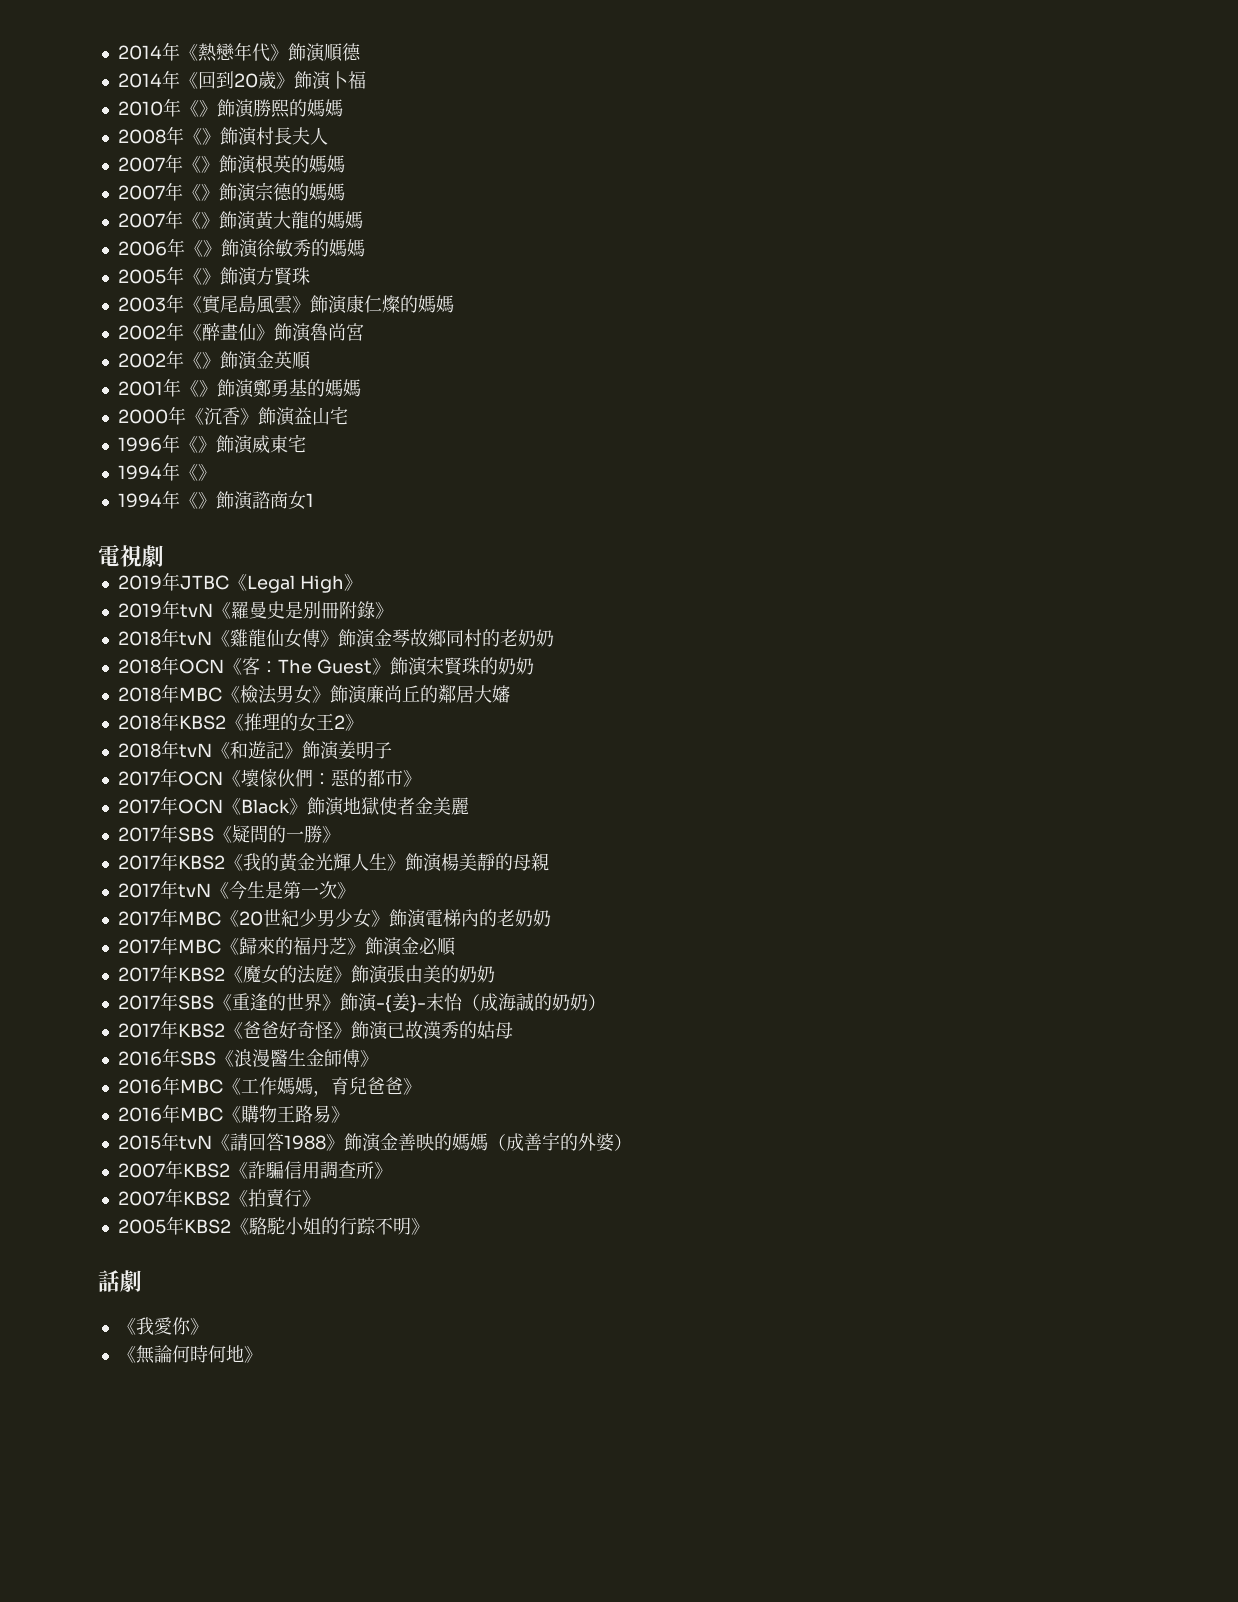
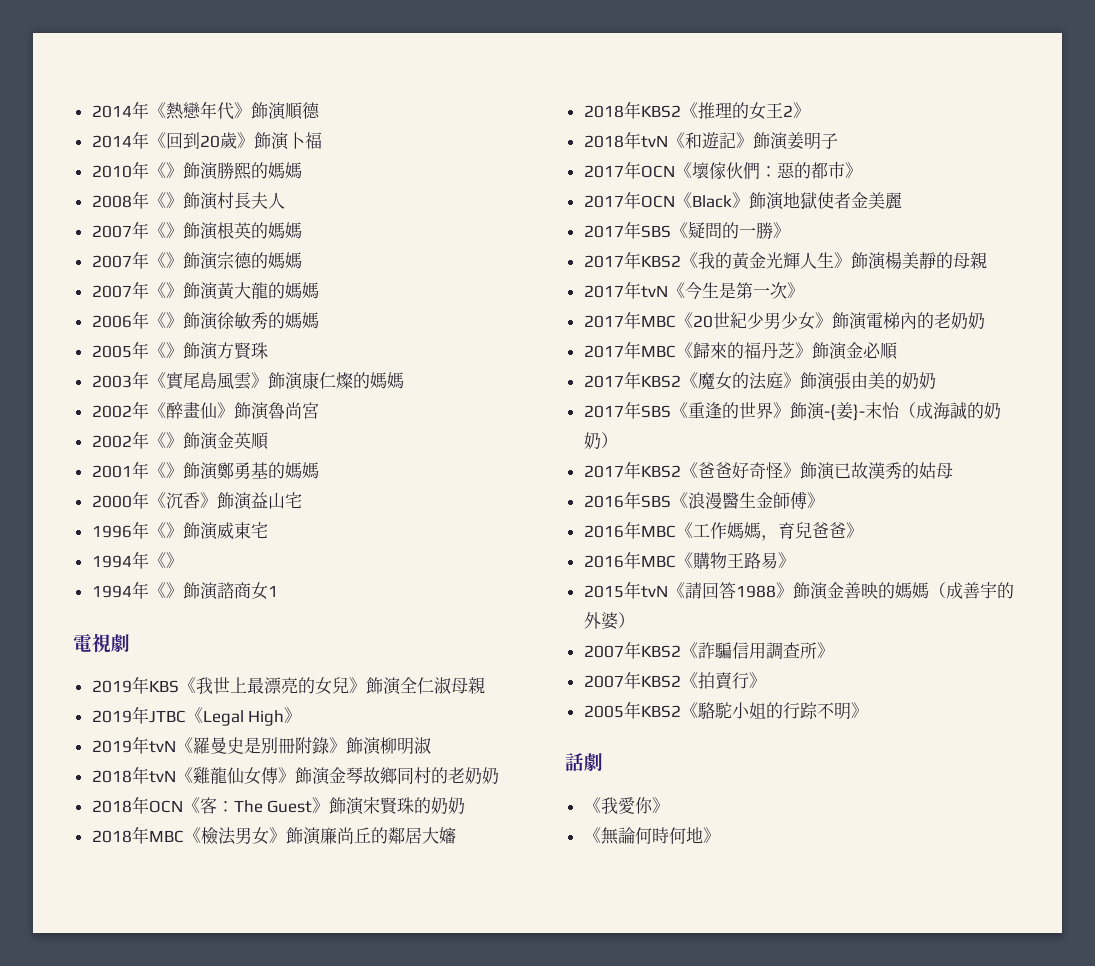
(164, 556) none -> [91,676,485,695] // 2019年KBS《我世上最漂亮的女兒》飾演全仁淑母親
(393, 610) none -> [345,737,431,755] 飾演柳明淑

